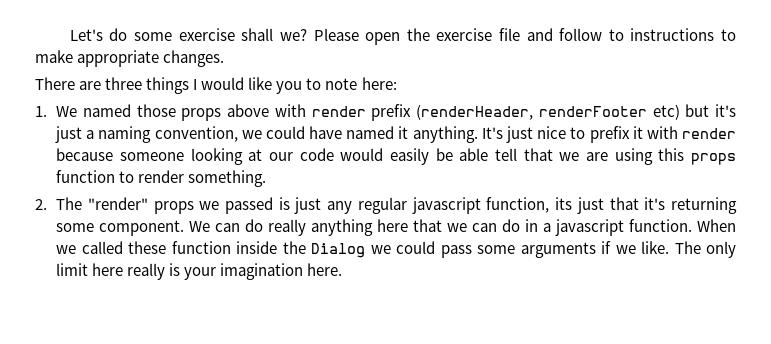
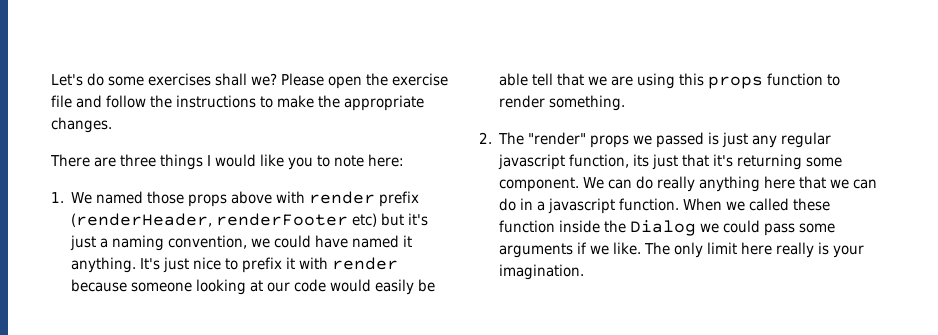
[178,28,235,41] exercise -> [148,73,211,86] exercises
[608,29,624,41] to -> [150,95,172,108] the
(73, 56) none -> [318,95,340,108] the
[220,263,343,280] imagination here. -> [499,264,585,280] imagination.

